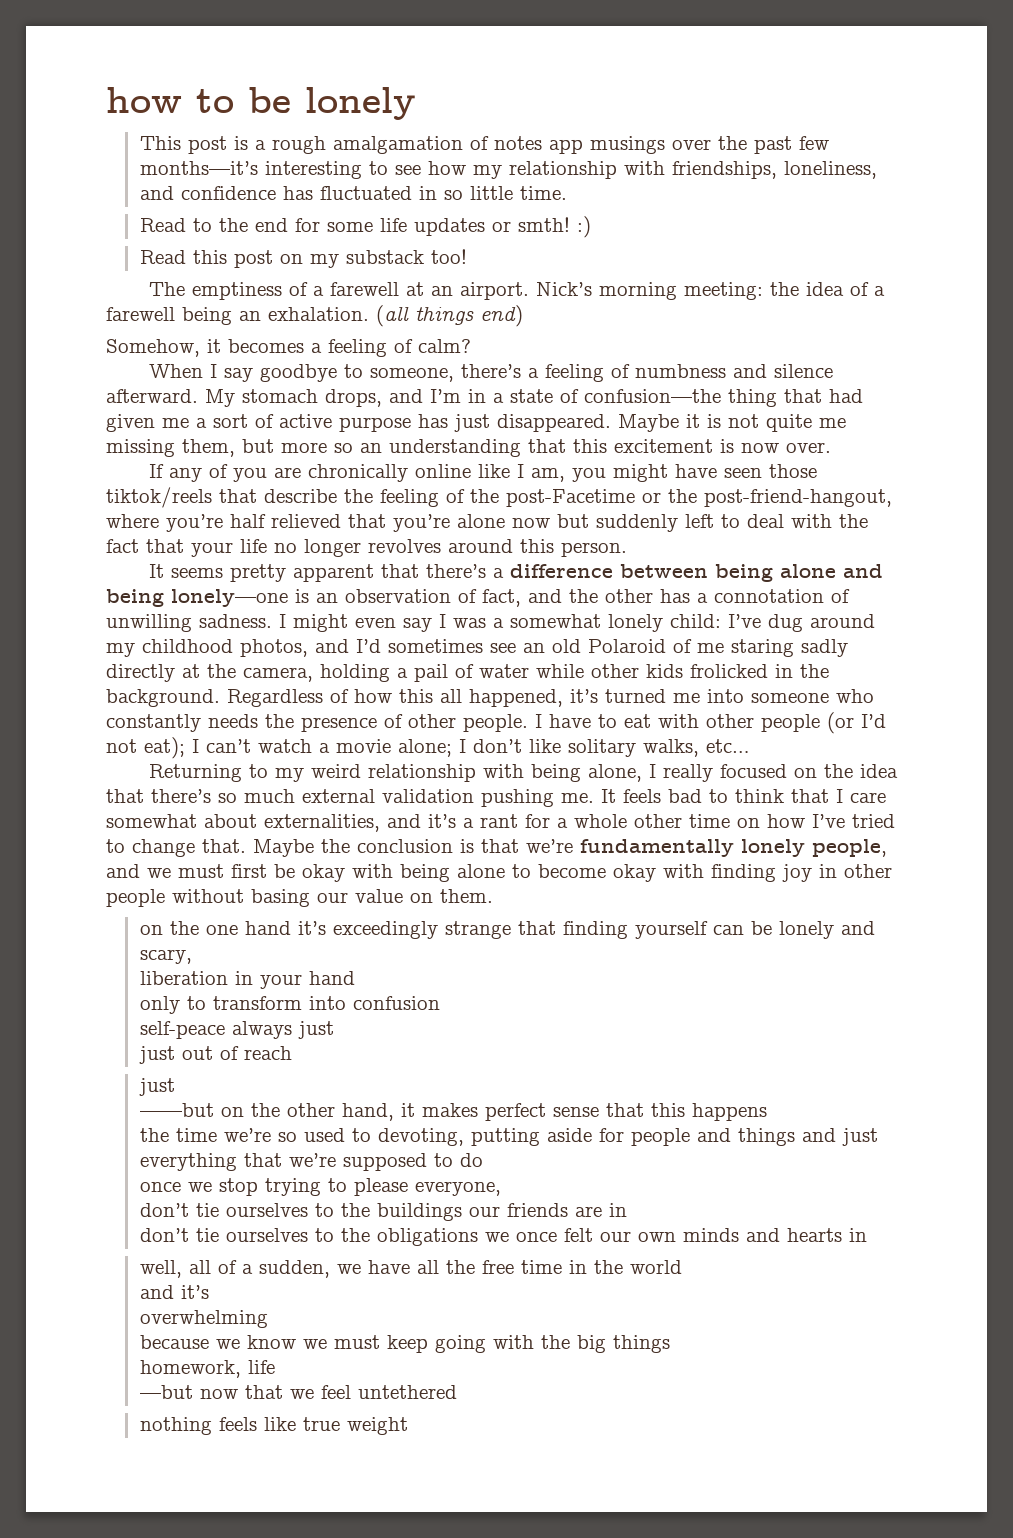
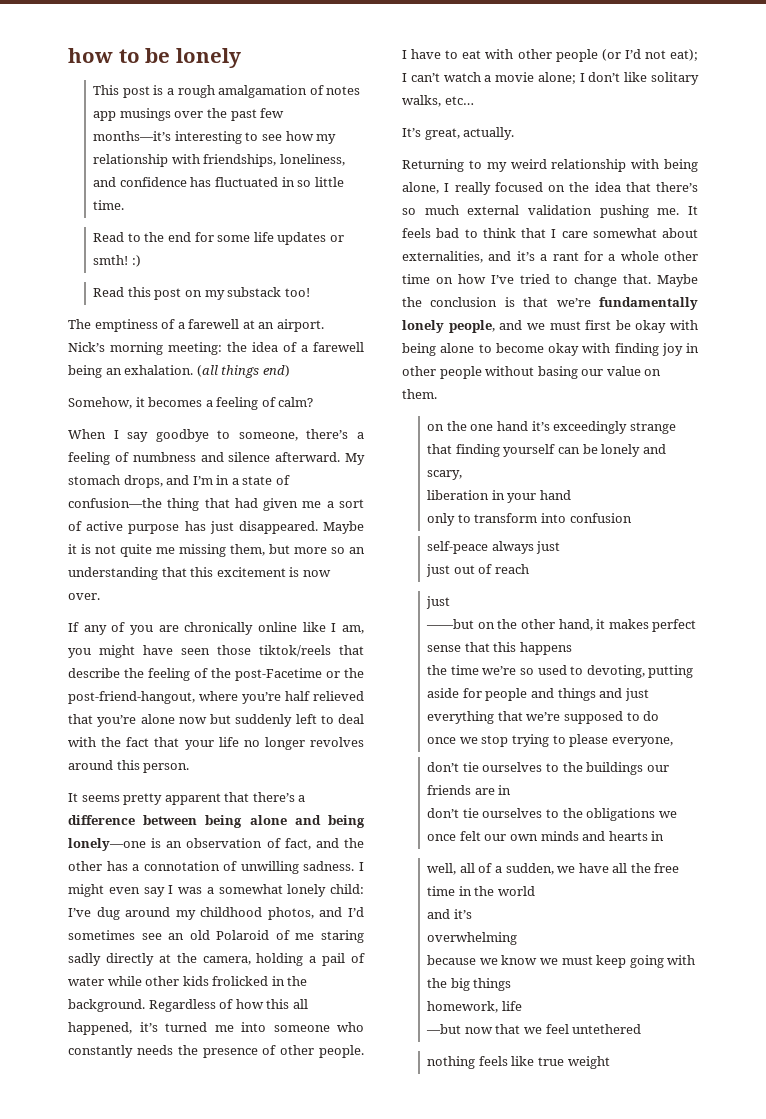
(750, 746) none -> [402,127,515,140] // It’s great, actually.

